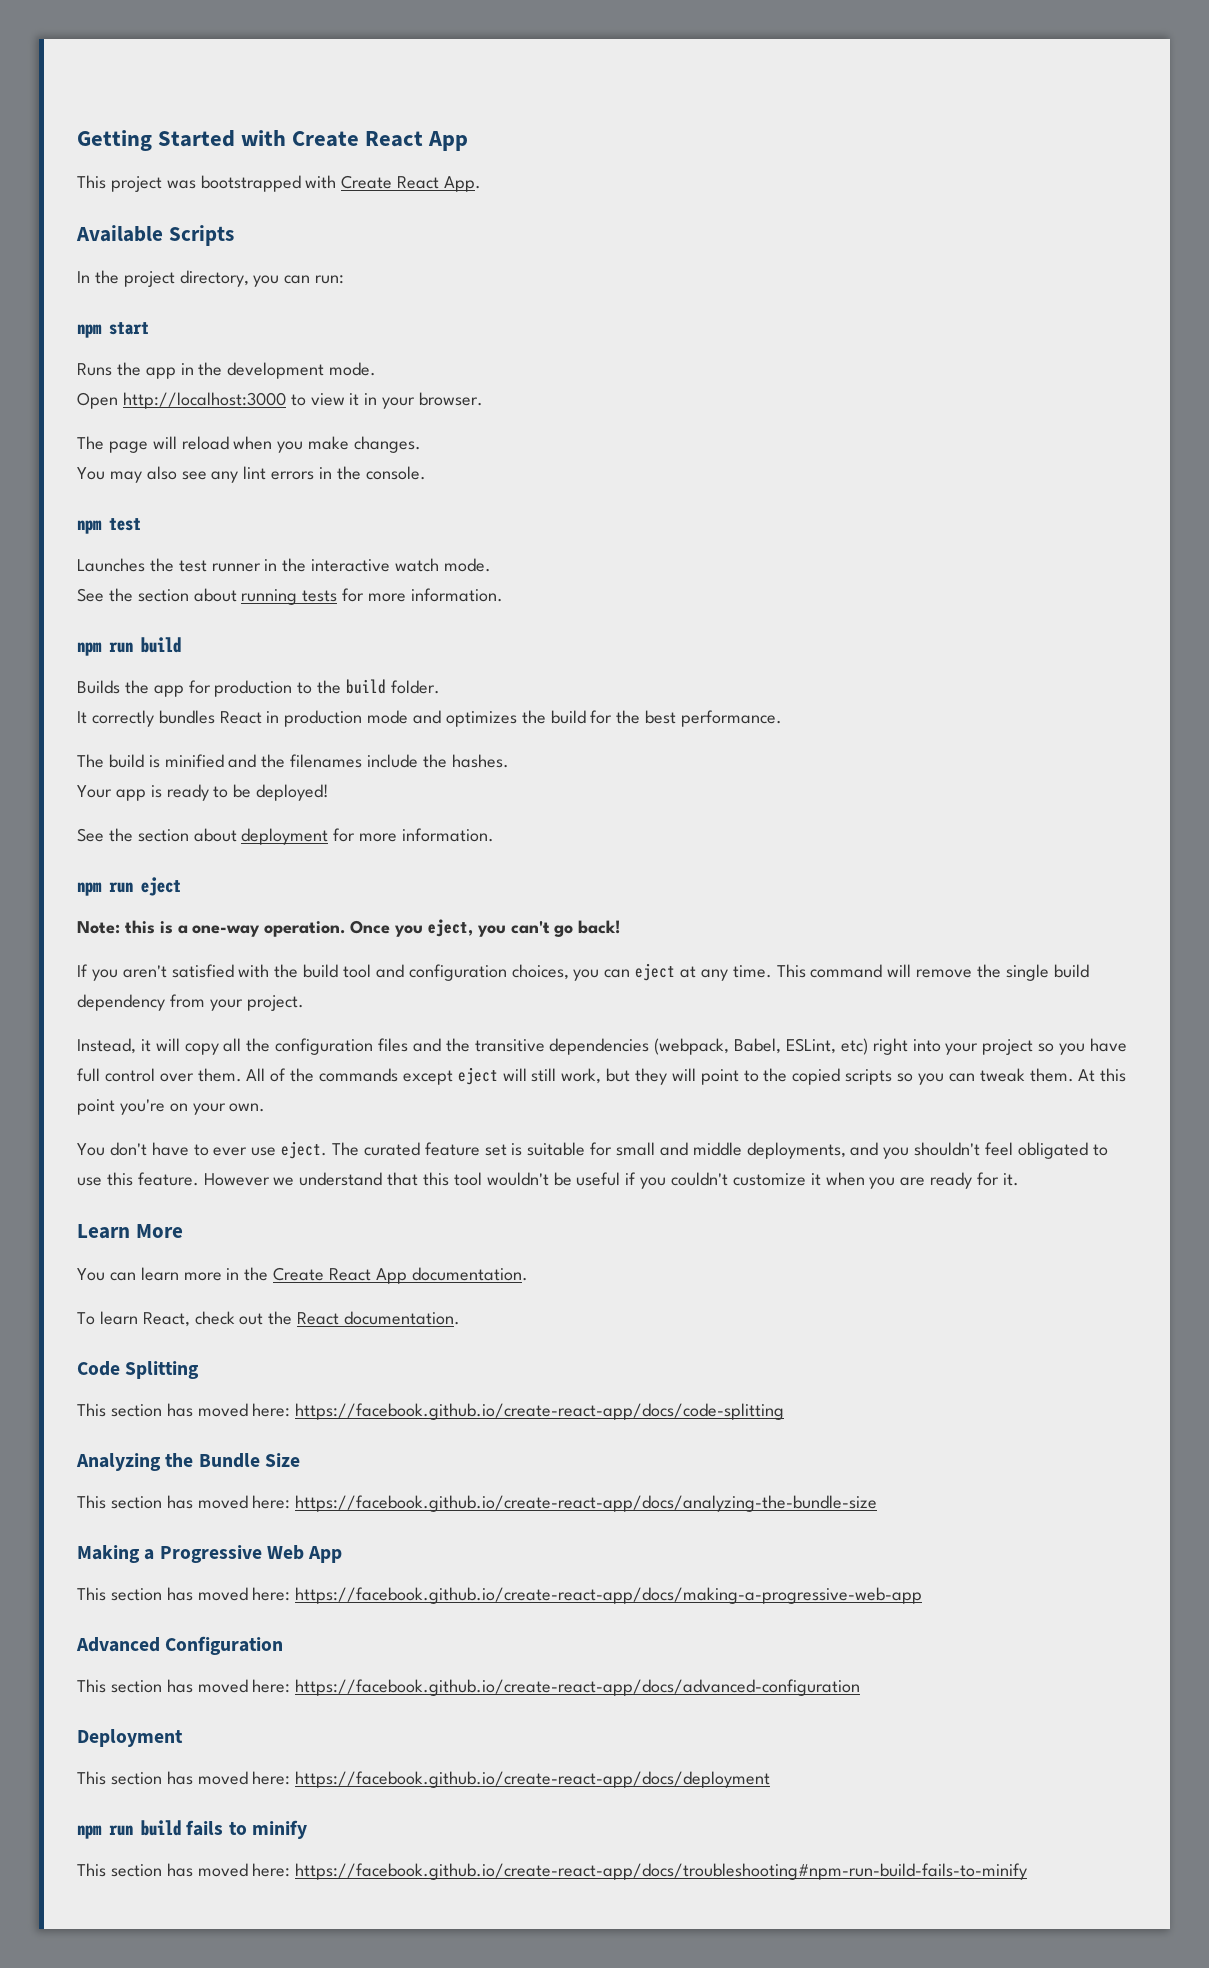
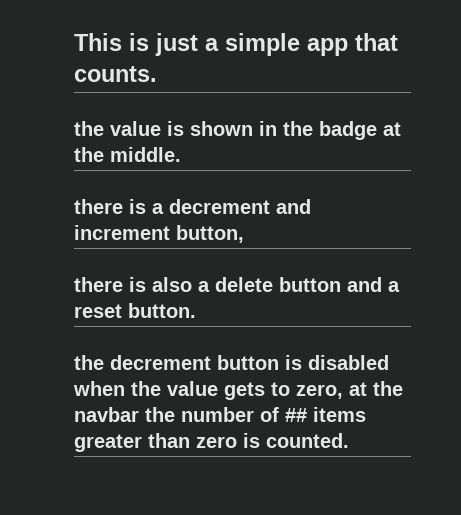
[77,130,469,151] [77,175,482,192] [76,225,234,246] [77,270,345,287] [77,322,149,338] [77,362,377,379] [77,392,484,409] [77,436,422,453] [77,466,426,483] [77,518,141,534] [77,558,491,572] [77,588,503,605] [77,637,181,656] [77,679,440,697] [77,710,783,727] [77,754,509,768] [77,784,330,801] [77,828,495,845] [77,877,181,896] [77,919,621,937] [77,963,1089,981] [77,994,304,1011] [77,1038,1127,1055] [77,1067,1127,1085] [77,1099,266,1115] [77,1141,1108,1159] [77,1172,1019,1189] [77,1224,183,1239] [77,1267,528,1284] [77,1311,461,1327] [77,1361,200,1379] [77,1403,785,1420] [76,1453,300,1471] [77,1495,878,1512] [77,1545,343,1563] [77,1587,923,1604] [76,1636,284,1655] [77,1679,861,1696] [77,1729,183,1747] [77,1771,771,1788] [77,1820,307,1839] [77,1863,1028,1880] Getting Started with Create React App // This project was bootstrapped with Create React App. // Available Scripts // In the project directory, you can run: // npm start // Runs the app in the development mode. // Open http://localhost:3000 to view it in your browser. // The page will reload when you make changes. // You may also see any lint errors in the console. // npm test // Launches the test runner in the interactive watch mode. // See the section about running tests for more information. // npm run build // Builds the app for production to the build folder. // It correctly bundles React in production mode and optimizes the build for the best performance. // The build is minified and the filenames include the hashes. // Your app is ready to be deployed! // See the section about deployment for more information. // npm run eject // Note: this is a one-way operation. Once you eject, you can't go back! // If you aren't satisfied with the build tool and configuration choices, you can eject at any time. This command will remove the single build dependency from your project. // Instead, it will copy all the configuration files and the transitive dependencies (webpack, Babel, ESLint, etc) right into your project so you have full control over them. All of the commands except eject will still work, but they will point to the copied scripts so you can tweak them. At this point you're on your own. // You don't have to ever use eject. The curated feature set is suitable for small and middle deployments, and you shouldn't feel obligated to use this feature. However we understand that this tool wouldn't be useful if you couldn't customize it when you are ready for it. // Learn More // You can learn more in the Create React App documentation. // To learn React, check out the React documentation. // Code Splitting // This section has moved here: https://facebook.github.io/create-react-app/docs/code-splitting // Analyzing the Bundle Size // This section has moved here: https://facebook.github.io/create-react-app/docs/analyzing-the-bundle-size // Making a Progressive Web App // This section has moved here: https://facebook.github.io/create-react-app/docs/making-a-progressive-web-app // Advanced Configuration // This section has moved here: https://facebook.github.io/create-react-app/docs/advanced-configuration // Deployment // This section has moved here: https://facebook.github.io/create-react-app/docs/deployment // npm run build fails to minify // This section has moved here: https://facebook.github.io/create-react-app/docs/troubleshooting#npm-run-build-fails-to-minify -> [74,33,398,56] [74,66,157,82] [74,121,401,140] [74,147,181,162] [74,199,311,214] [74,225,244,243] [74,277,400,292] [74,303,196,318] [74,355,389,370] [73,381,403,400] [74,407,366,422] [74,433,349,452] This is just a simple app that counts. // the value is shown in the badge at the middle. // there is a decrement and increment button, // there is also a delete button and a reset button. // the decrement button is disabled when the value gets to zero, at the navbar the number of ## items greater than zero is counted.

